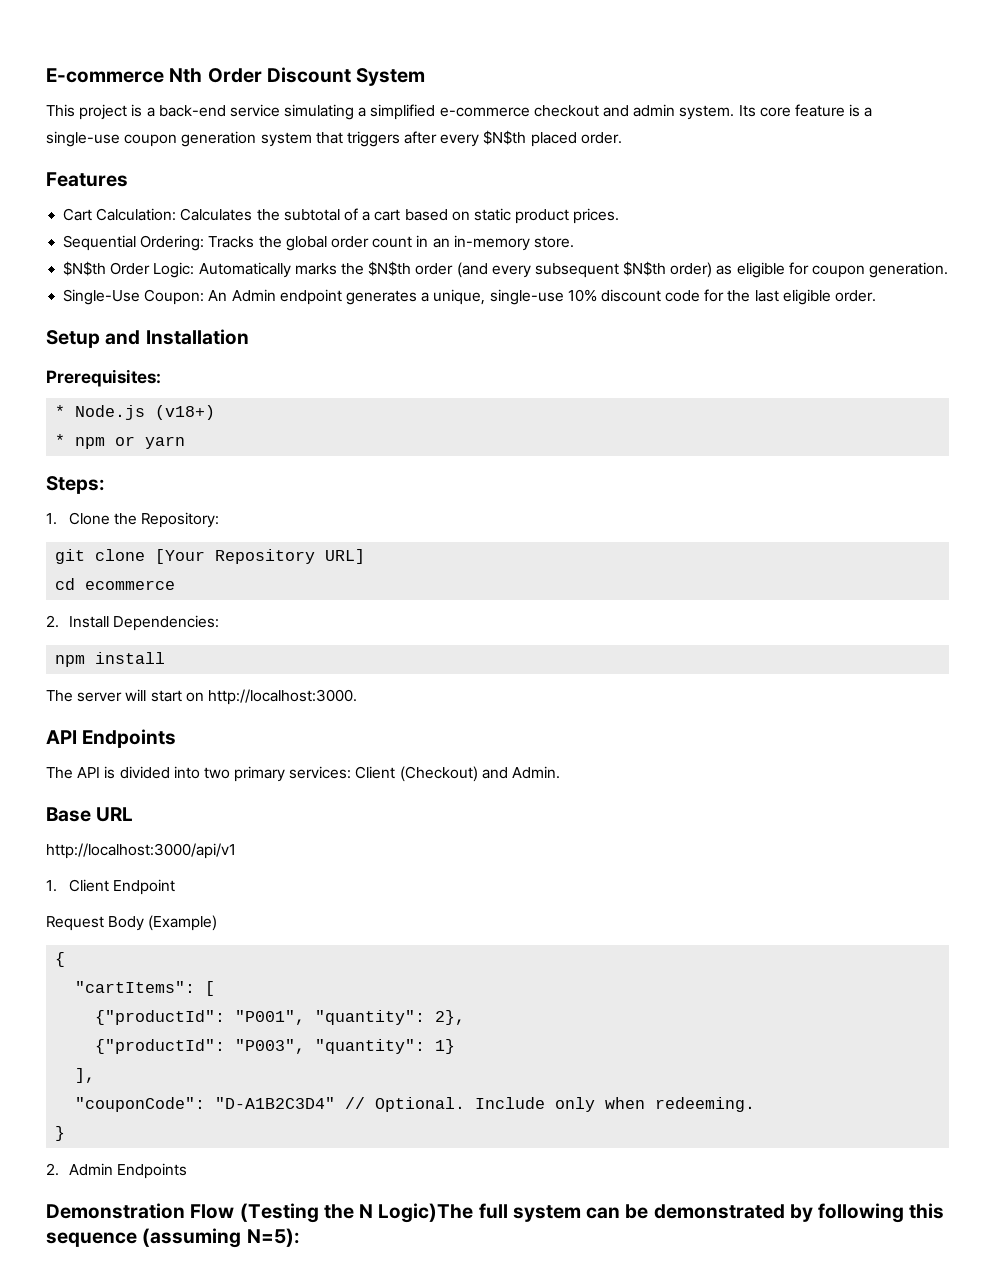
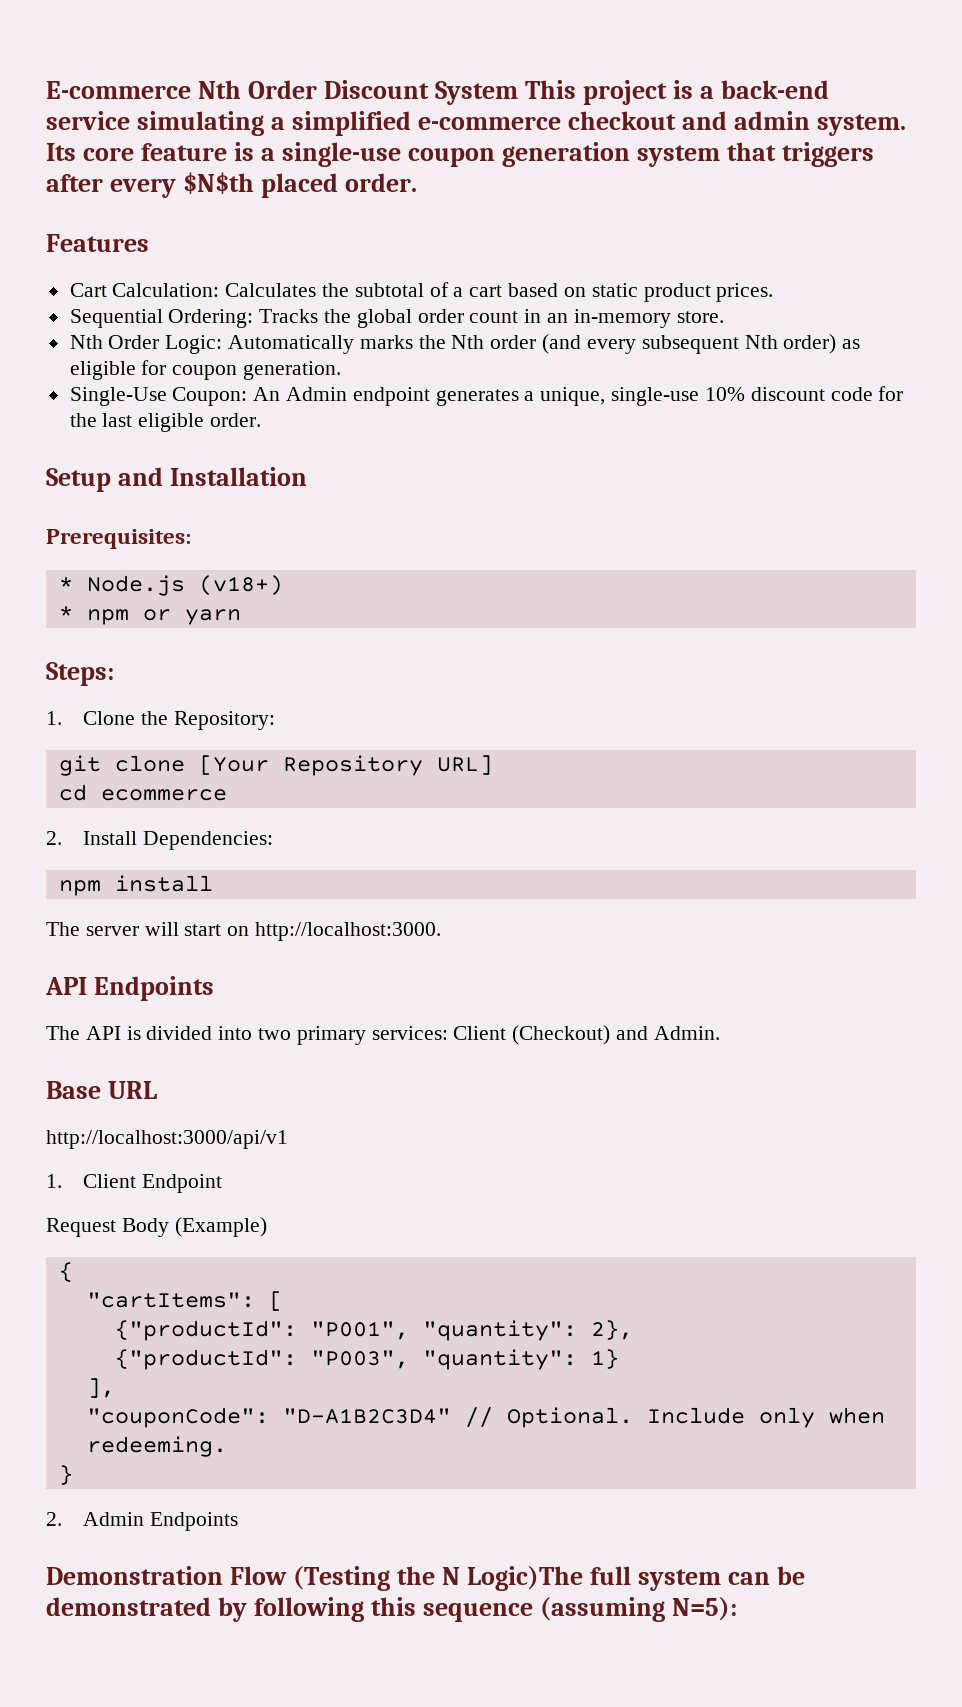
(426, 77) // -> (519, 93) none
[63,261,107,276] $N$th -> [69,335,103,349] Nth
[368,261,412,276] $N$th -> [451,335,485,349] Nth
[623,261,667,276] $N$th -> [744,335,778,349] Nth

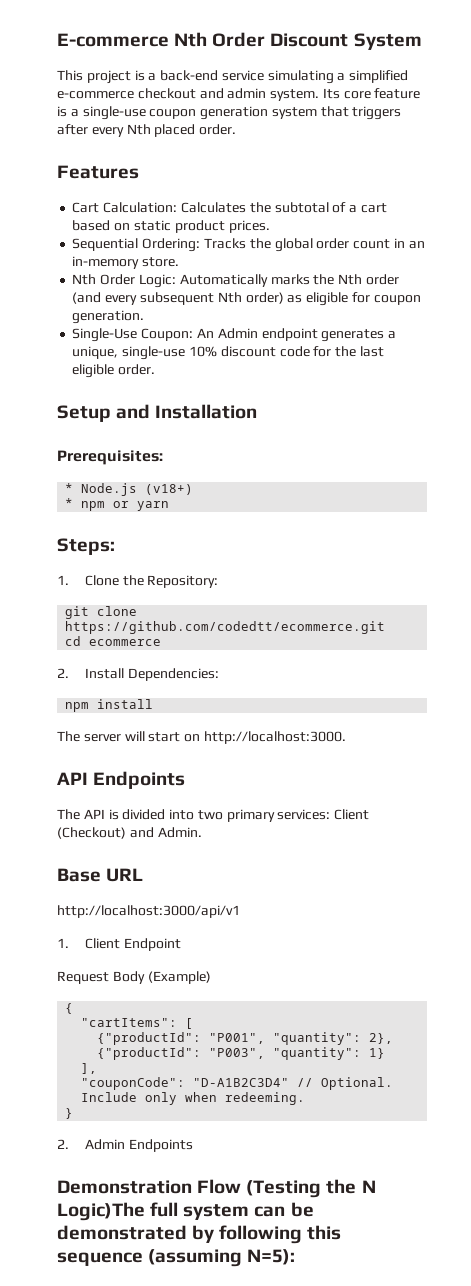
(519, 93) none -> (422, 41) //
[183,172,255,194] $N$th -> [126,124,151,135] Nth
[198,755,493,776] [Your Repository URL] -> [65,621,386,634] https://github.com/codedtt/ecommerce.git

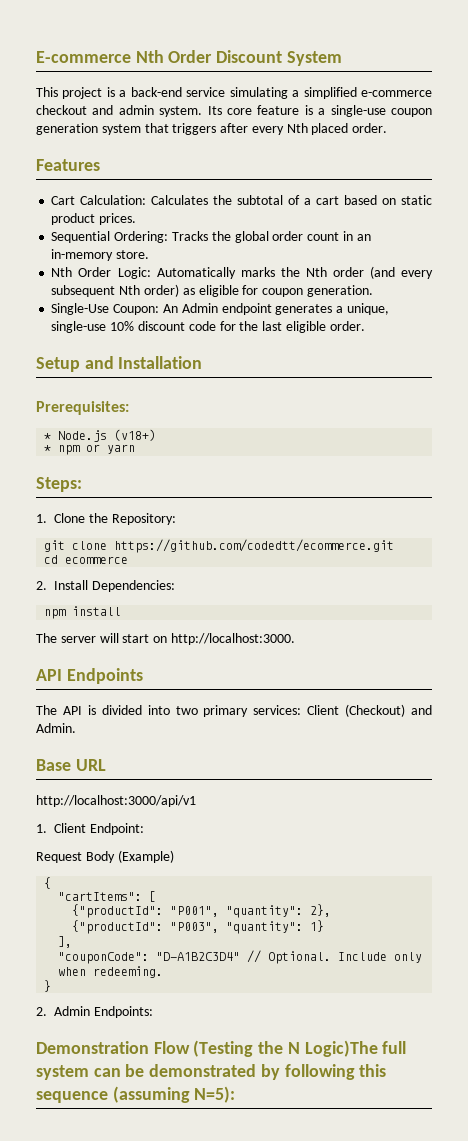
[123,938,181,951] Endpoint -> [90,823,145,835] Endpoint:
[128,1139,193,1152] Endpoints -> [94,1006,154,1018] Endpoints:

